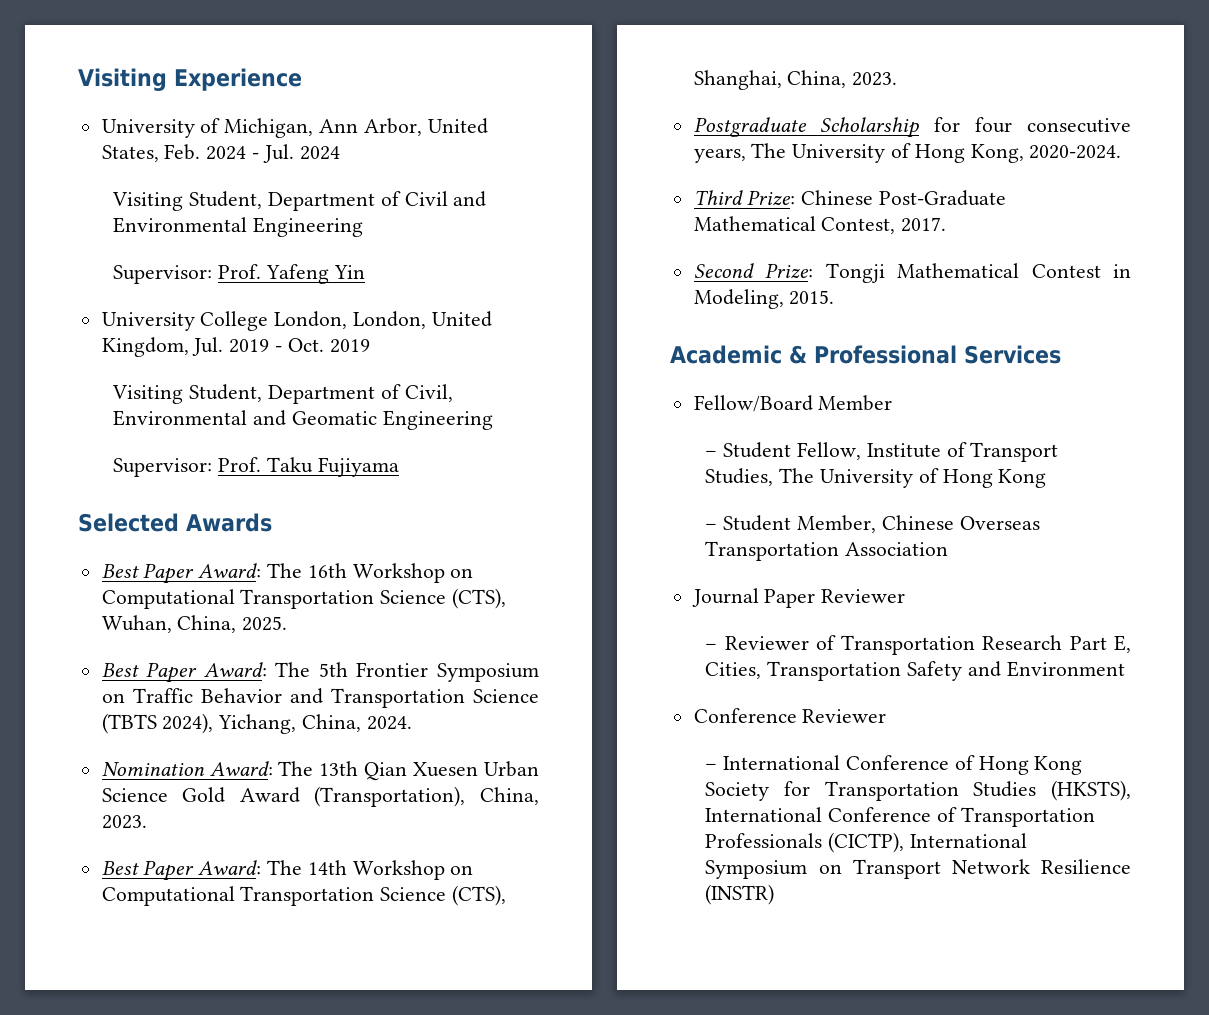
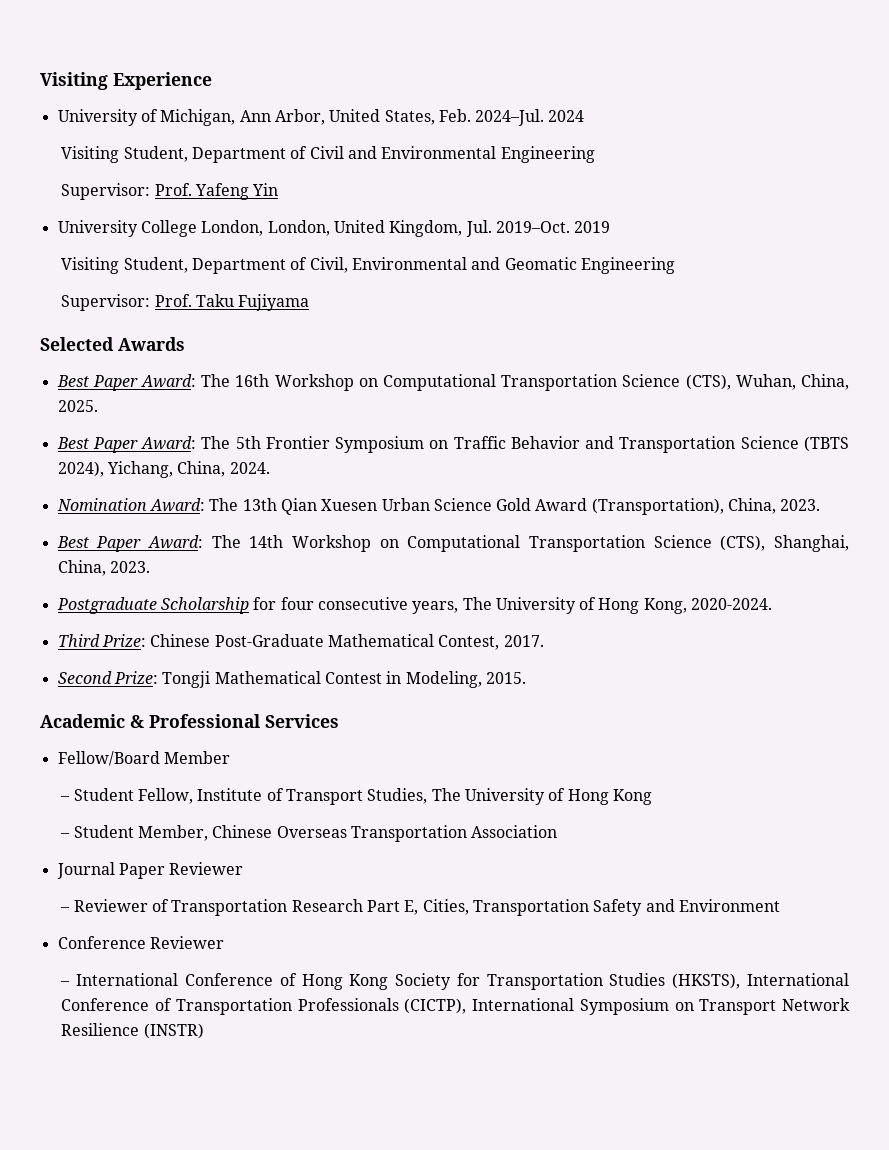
[206,144,294,163] 2024 - Jul. -> [475,109,545,126] 2024–Jul.
[229,338,324,353] 2019 - Oct. -> [495,221,570,233] 2019–Oct.

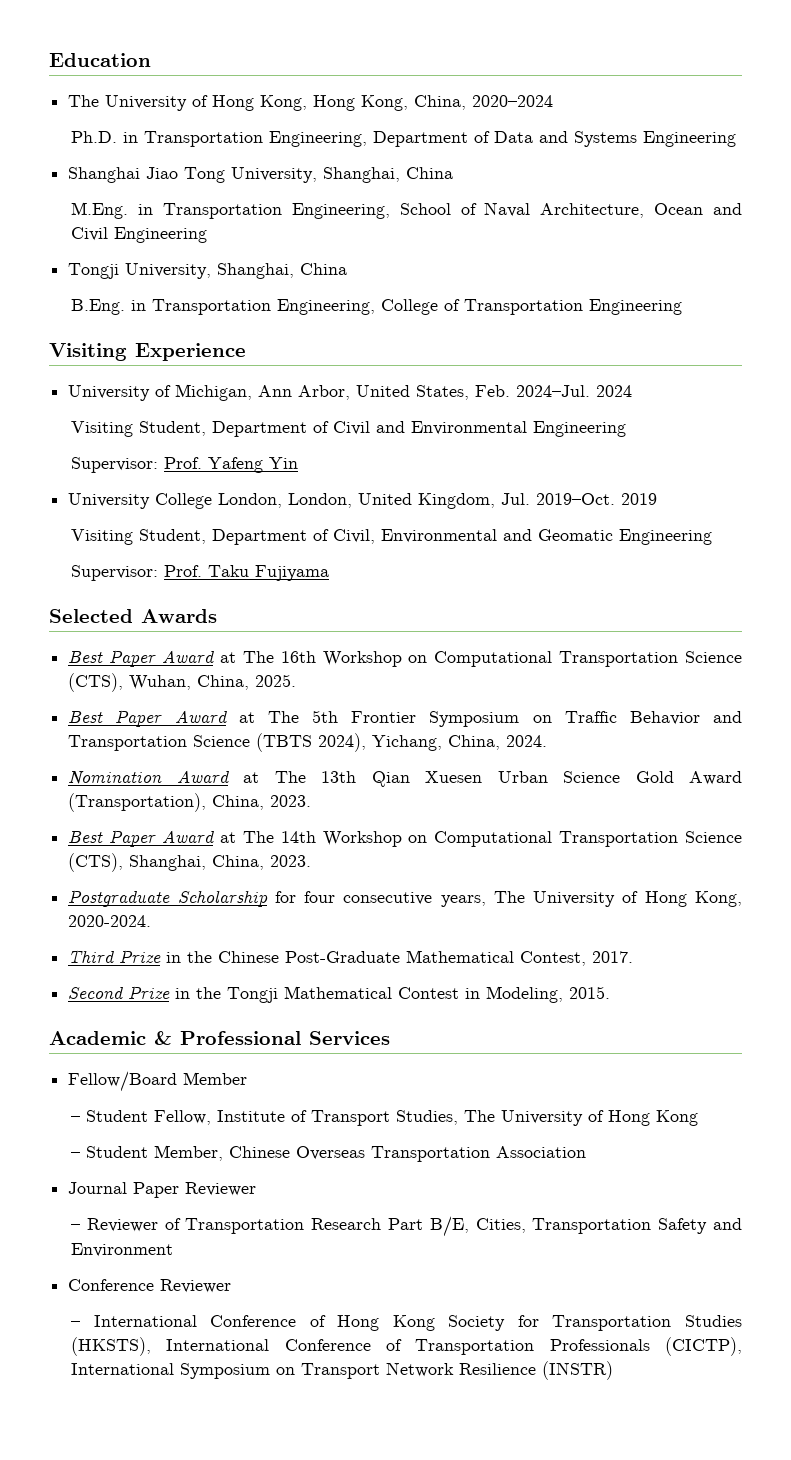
(40, 81) none -> [49,53,151,67] [68,95,554,111] [71,131,737,147] [68,167,454,183] [71,202,742,219] [71,227,208,243] [68,263,348,279] [71,299,683,315] Education // The University of Hong Kong, Hong Kong, China, 2020–2024 // Ph.D. in Transportation Engineering, Department of Data and Systems Engineering // Shanghai Jiao Tong University, Shanghai, China // M.Eng. in Transportation Engineering, School of Naval Architecture, Ocean and Civil Engineering // Tongji University, Shanghai, China // B.Eng. in Transportation Engineering, College of Transportation Engineering //
[141,374,196,388] Award: -> [162,650,236,663] Award at
[141,436,197,450] Award: -> [174,710,255,723] Award at
[149,498,205,512] Award: -> [176,770,260,783] Award at
[147,535,203,549] Award: -> [162,830,236,843] Award at
[101,634,146,647] Prize: -> [119,950,213,963] Prize in the
[113,671,158,684] Prize: -> [128,986,222,999] Prize in the
[404,900,419,915] E, -> [429,1216,469,1237] B/E,

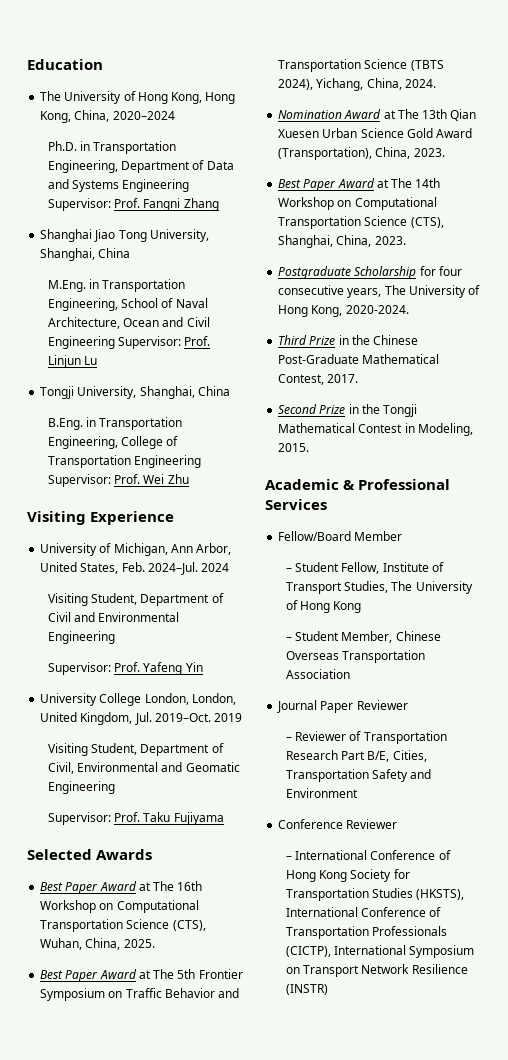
(737, 139) none -> [47,198,219,211] Supervisor: Prof. Fangni Zhang
(208, 235) none -> [118,336,211,349] [47,355,98,368] Supervisor: Prof. Linjun Lu
(683, 307) none -> [47,474,189,487] Supervisor: Prof. Wei Zhu

